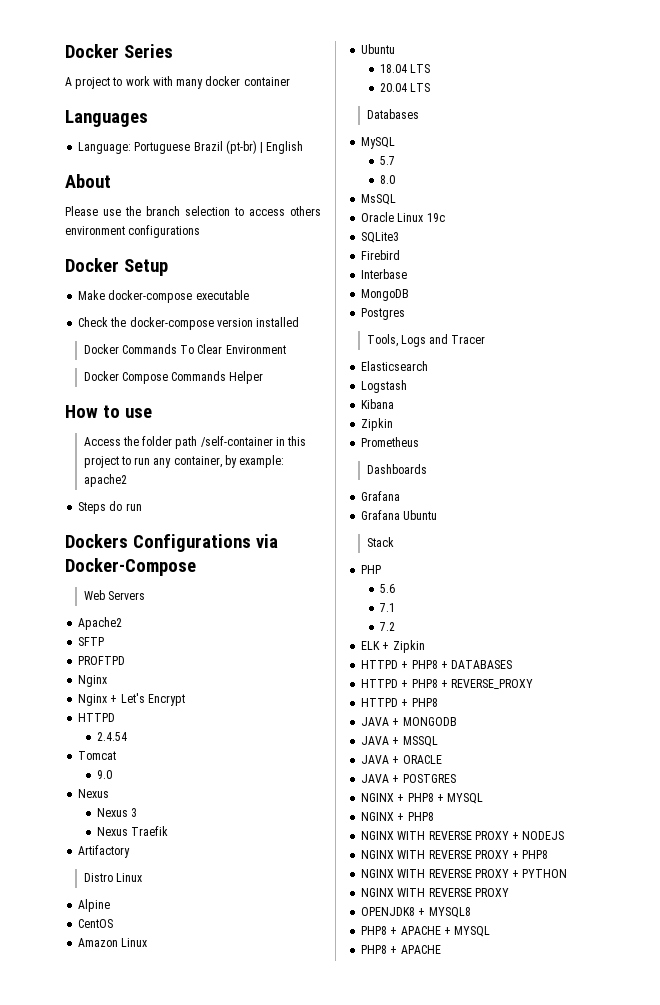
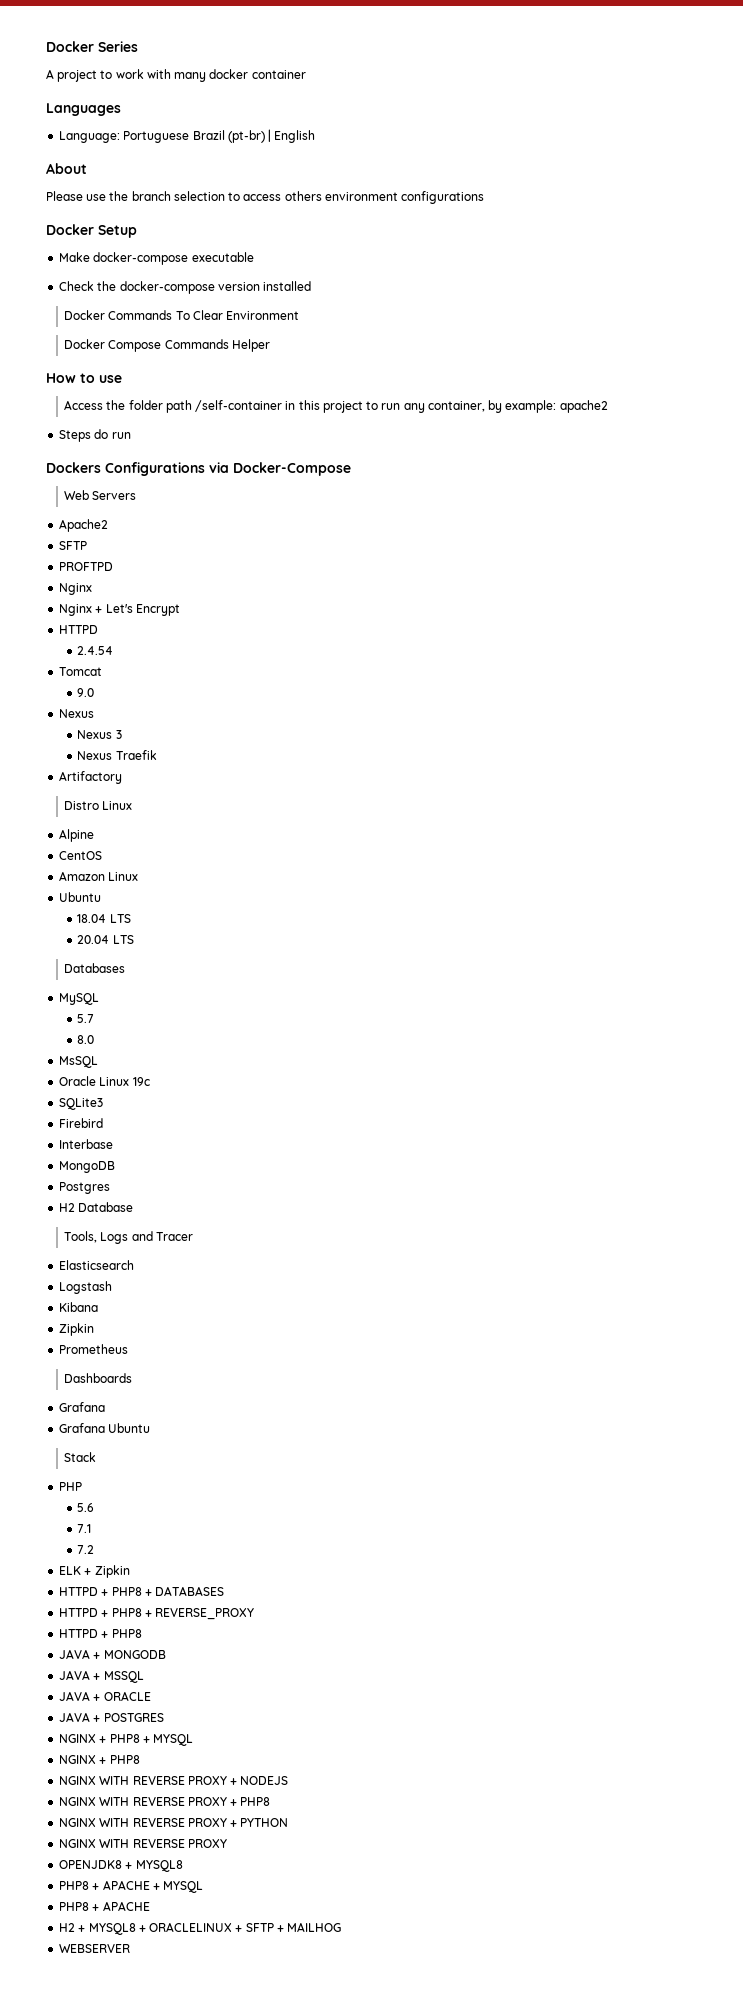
(406, 314) none -> [59,1202,134,1212] // H2 Database
(441, 949) none -> [59,1922,342,1935] [59,1944,131,1953] // H2 + MYSQL8 + ORACLELINUX + SFTP + MAILHOG // WEBSERVER

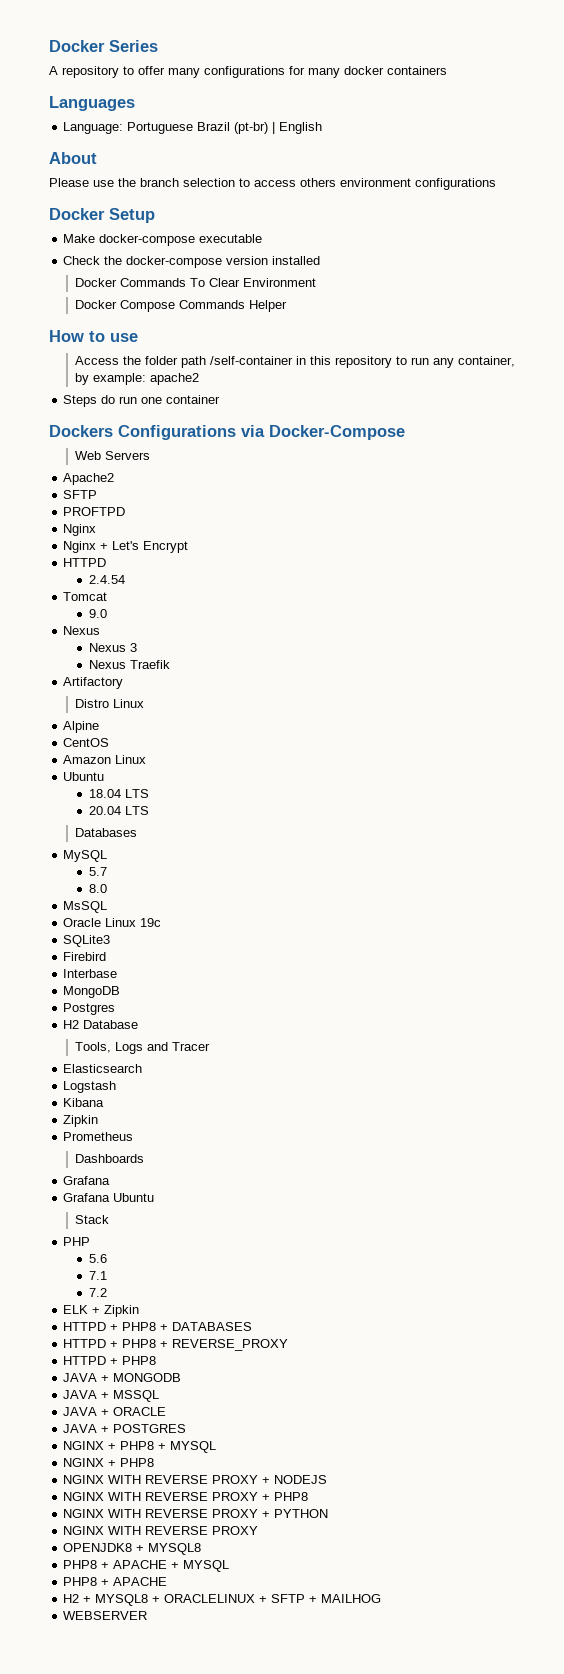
[57,69,171,82] project to work with -> [62,66,305,78] repository to offer many configurations for
[251,70,306,79] container -> [387,66,447,75] containers
[322,401,363,413] project -> [334,356,392,368] repository
(131, 435) none -> [141,395,221,404] one container

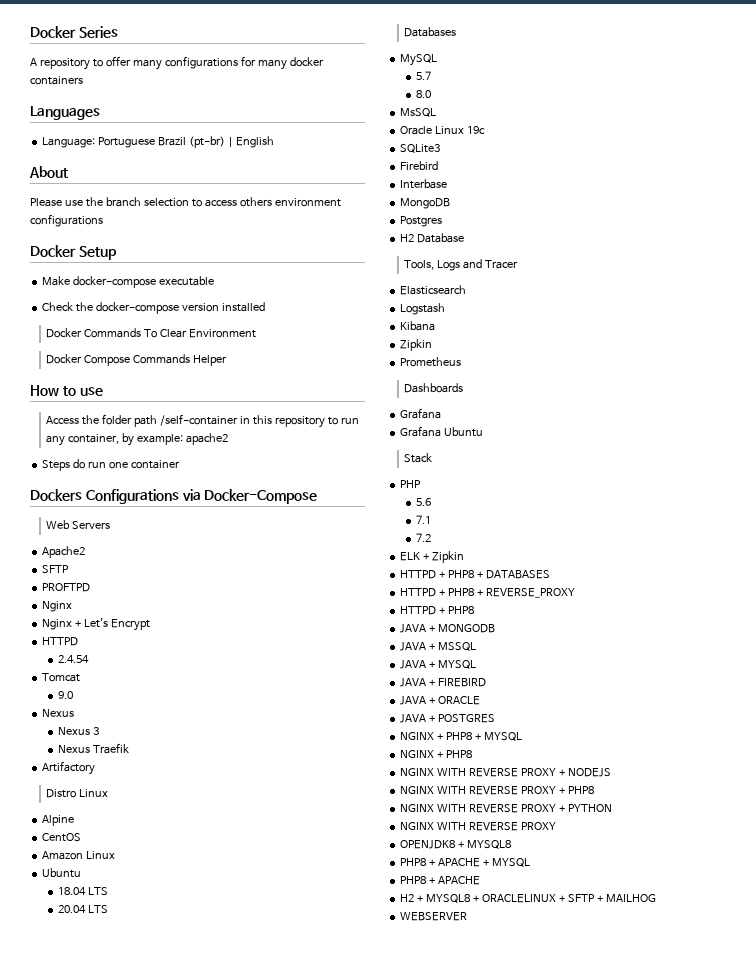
(160, 1396) none -> [400,660,477,669] [400,678,487,687] // JAVA + MYSQL // JAVA + FIREBIRD

